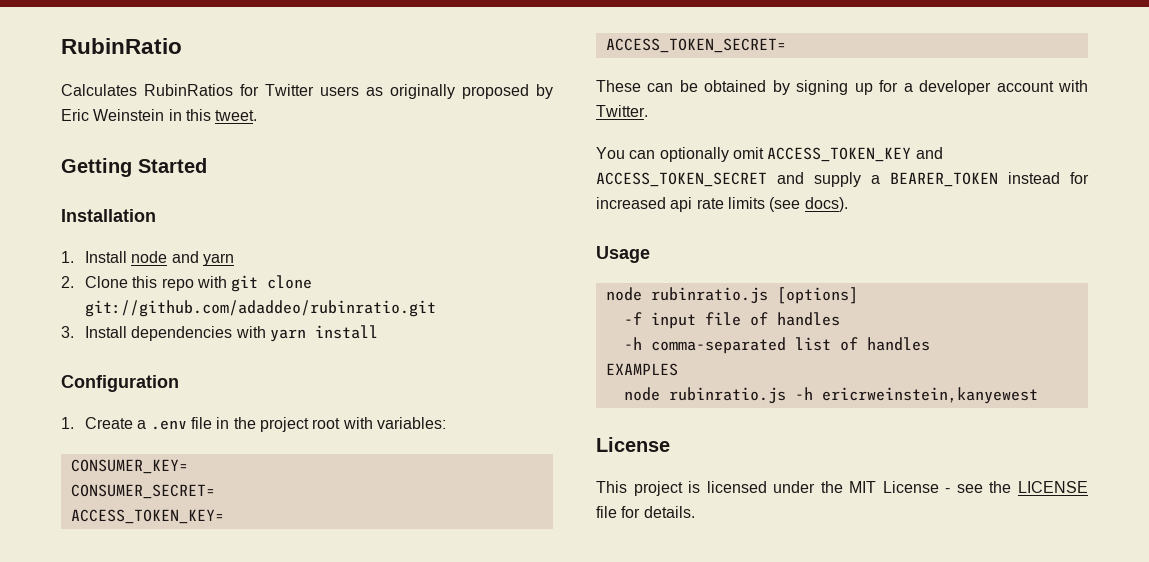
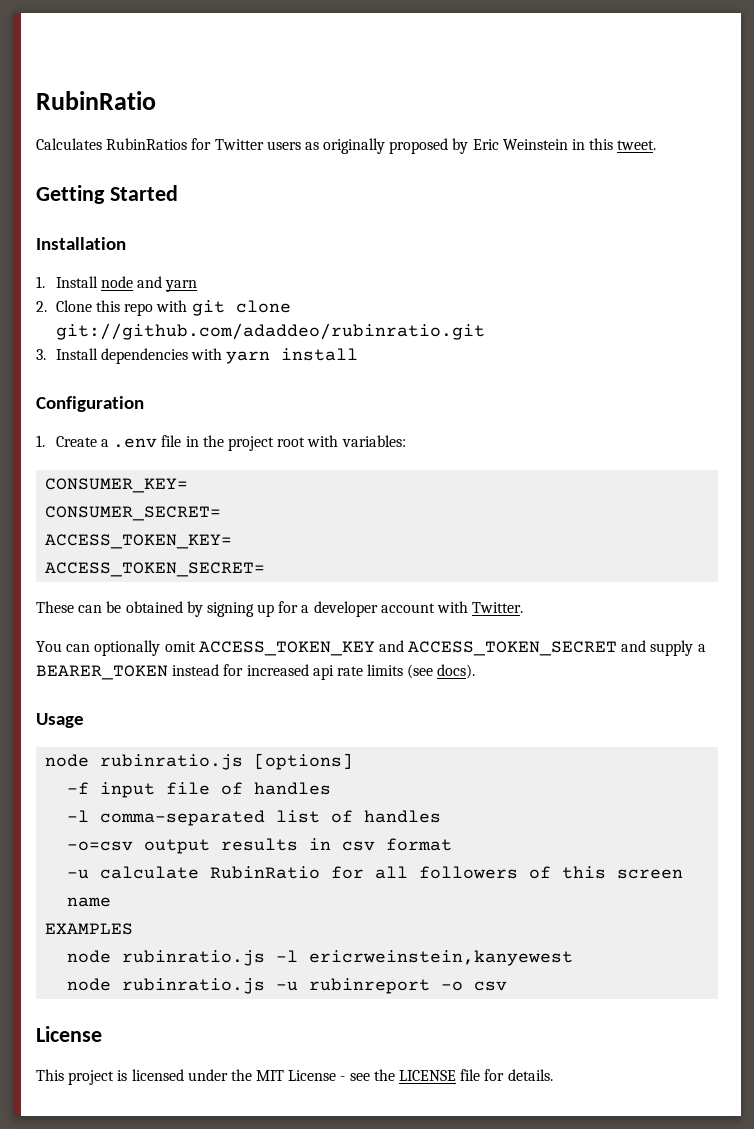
[623,337,642,350] -h -> [67,810,90,822] -l
(930, 344) none -> [67,838,453,854] [67,866,684,879] [67,897,112,907] // -o=csv output results in csv format // -u calculate RubinRatio for all followers of this screen name
[794,387,813,400] -h -> [276,950,299,962] -l
(1038, 395) none -> [67,978,508,994] // node rubinratio.js -u rubinreport -o csv

